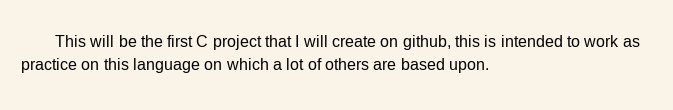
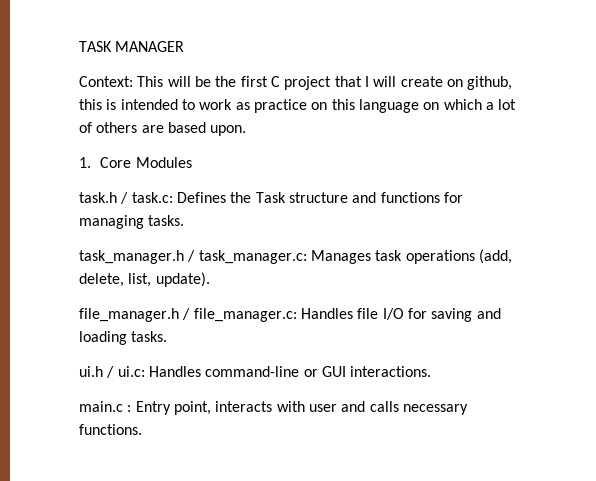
(54, 41) none -> [79,41,185,52] [79,76,133,87] TASK MANAGER // Context:
(489, 67) none -> [79,157,192,168] [79,192,463,204] [79,215,185,229] [79,249,512,264] [79,272,210,287] [79,308,501,322] [79,331,168,345] [79,366,432,378] [79,401,468,415] [79,424,142,435] // 1. Core Modules // task.h / task.c: Defines the Task structure and functions for managing tasks. // task_manager.h / task_manager.c: Manages task operations (add, delete, list, update). // file_manager.h / file_manager.c: Handles file I/O for saving and loading tasks. // ui.h / ui.c: Handles command-line or GUI interactions. // main.c : Entry point, interacts with user and calls necessary functions.

